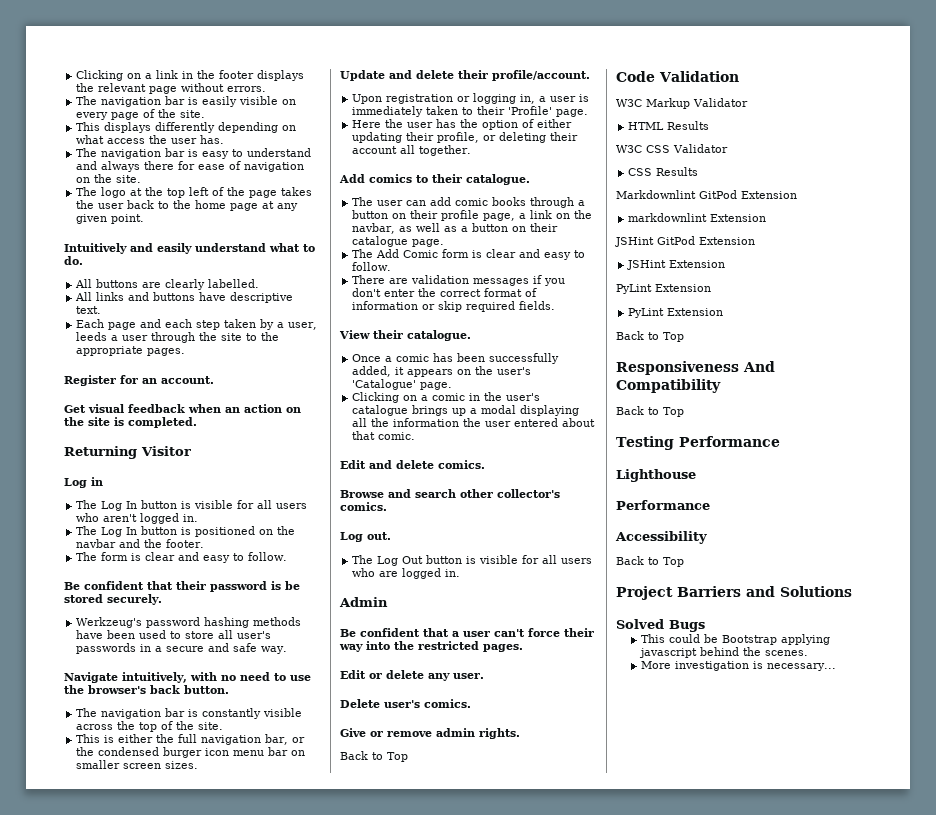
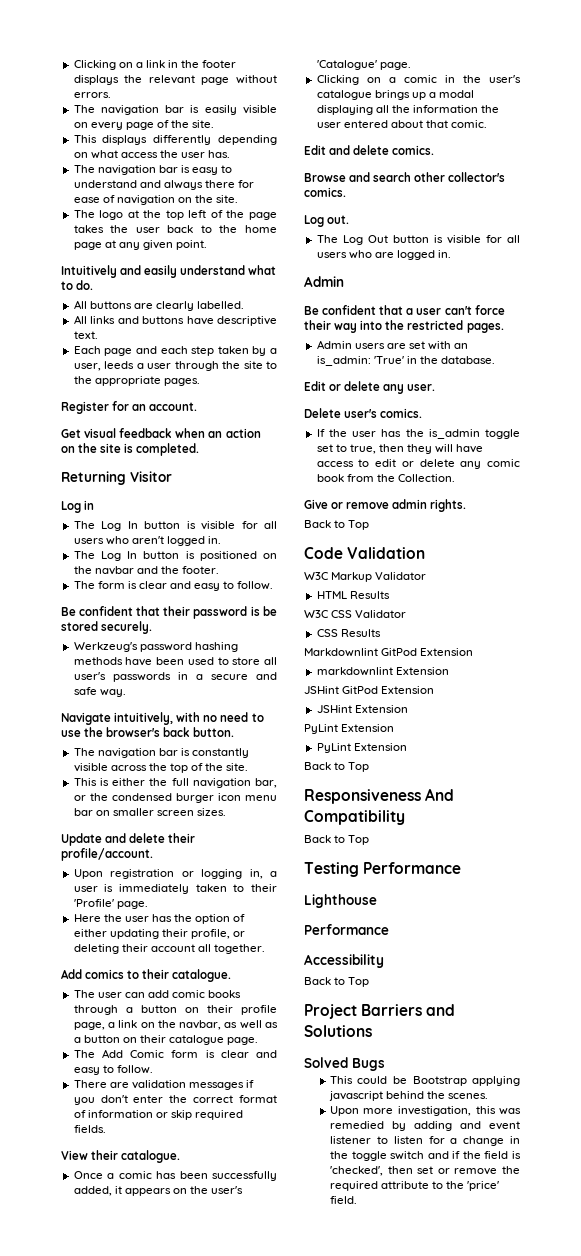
(523, 648) none -> [316,340,469,350] [316,356,496,366] // Admin users are set with an is_admin: 'True' in the database.
(471, 703) none -> [316,429,520,439] [316,444,484,454] [316,459,520,469] [316,474,455,482] // If the user has the is_admin toggle set to true, then they will have access to edit or delete any comic book from the Collection.
[640,661,836,671] More investigation is necessary... -> [329,1106,521,1116] [329,1121,520,1131] [329,1136,520,1146] [329,1151,521,1161] [329,1166,520,1176] [329,1181,500,1191] [329,1196,357,1204] Upon more investigation, this was remedied by adding and event listener to listen for a change in the toggle switch and if the field is 'checked', then set or remove the required attribute to the 'price' field.

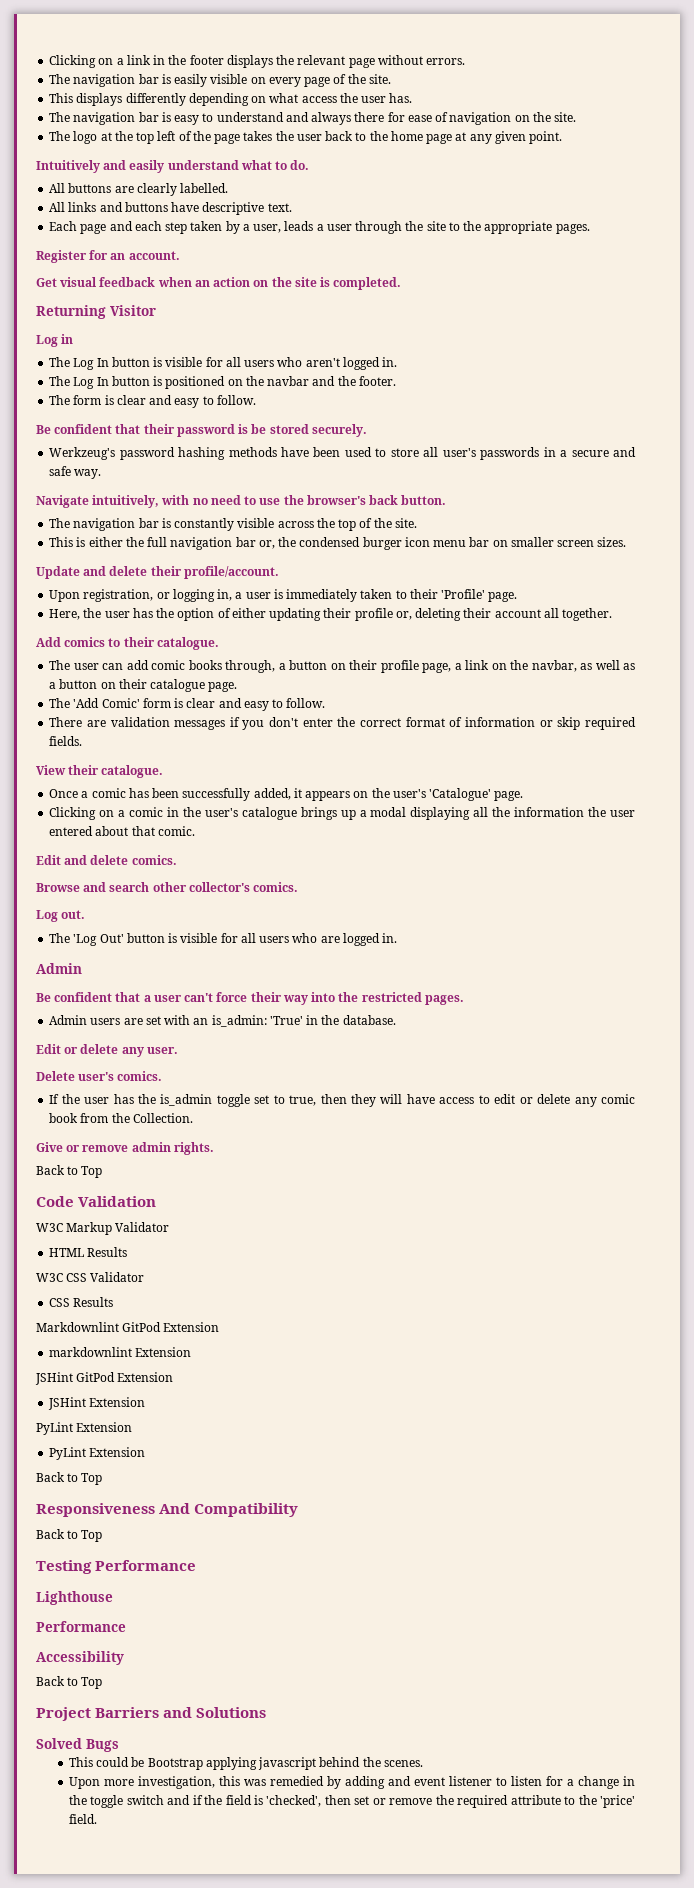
[104,361,135,369] leeds -> [284,221,314,231] leads
[254,778,277,788] [73,795,86,801] bar, or -> [235,537,275,549] bar or,
[110,869,175,879] registration -> [83,589,154,602] registration,
[73,914,101,922] Here -> [49,609,81,620] Here,
[190,929,246,939] profile, or -> [354,608,412,621] profile or,
[73,1005,118,1015] through -> [225,660,276,673] through,
[101,1049,165,1058] Add Comic -> [73,698,140,708] 'Add Comic'
[342,235,388,245] Log Out -> [73,934,124,946] 'Log Out'

